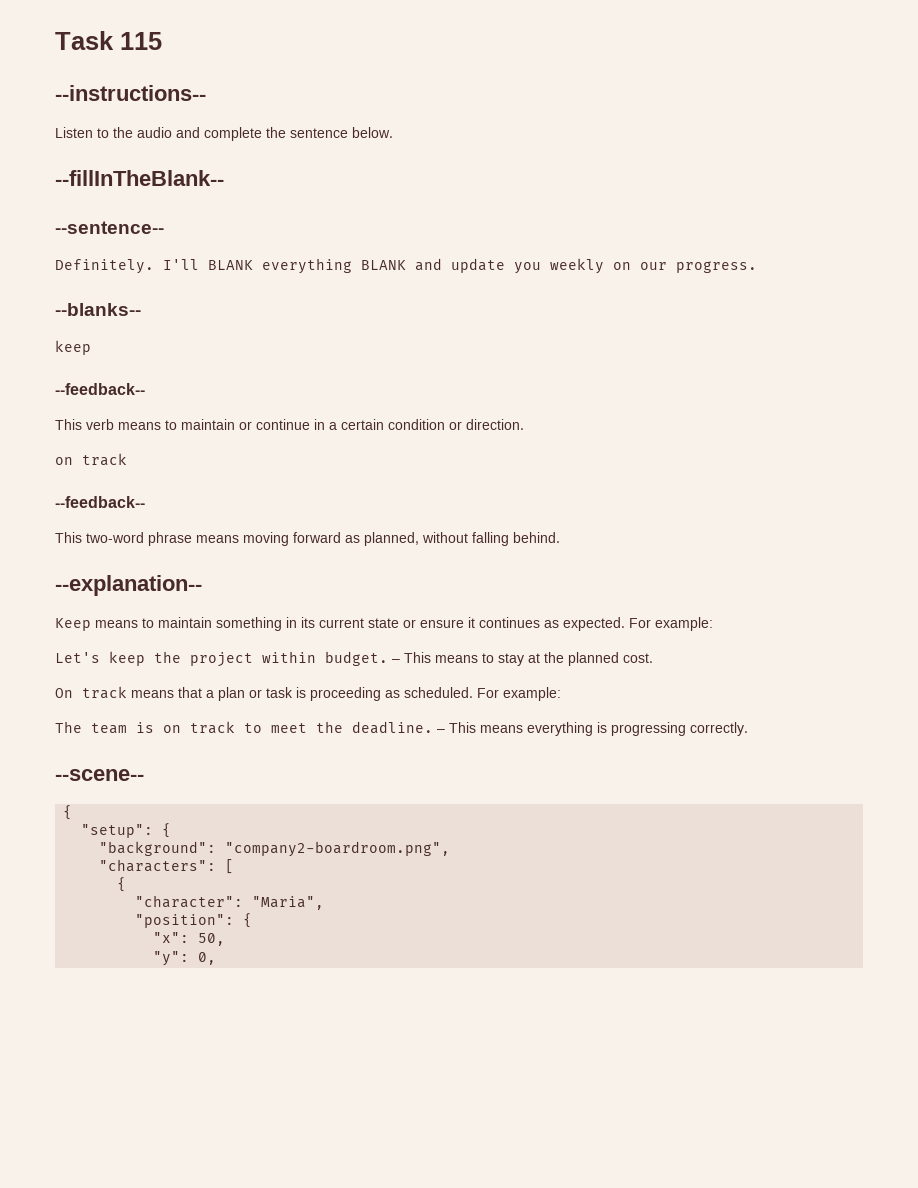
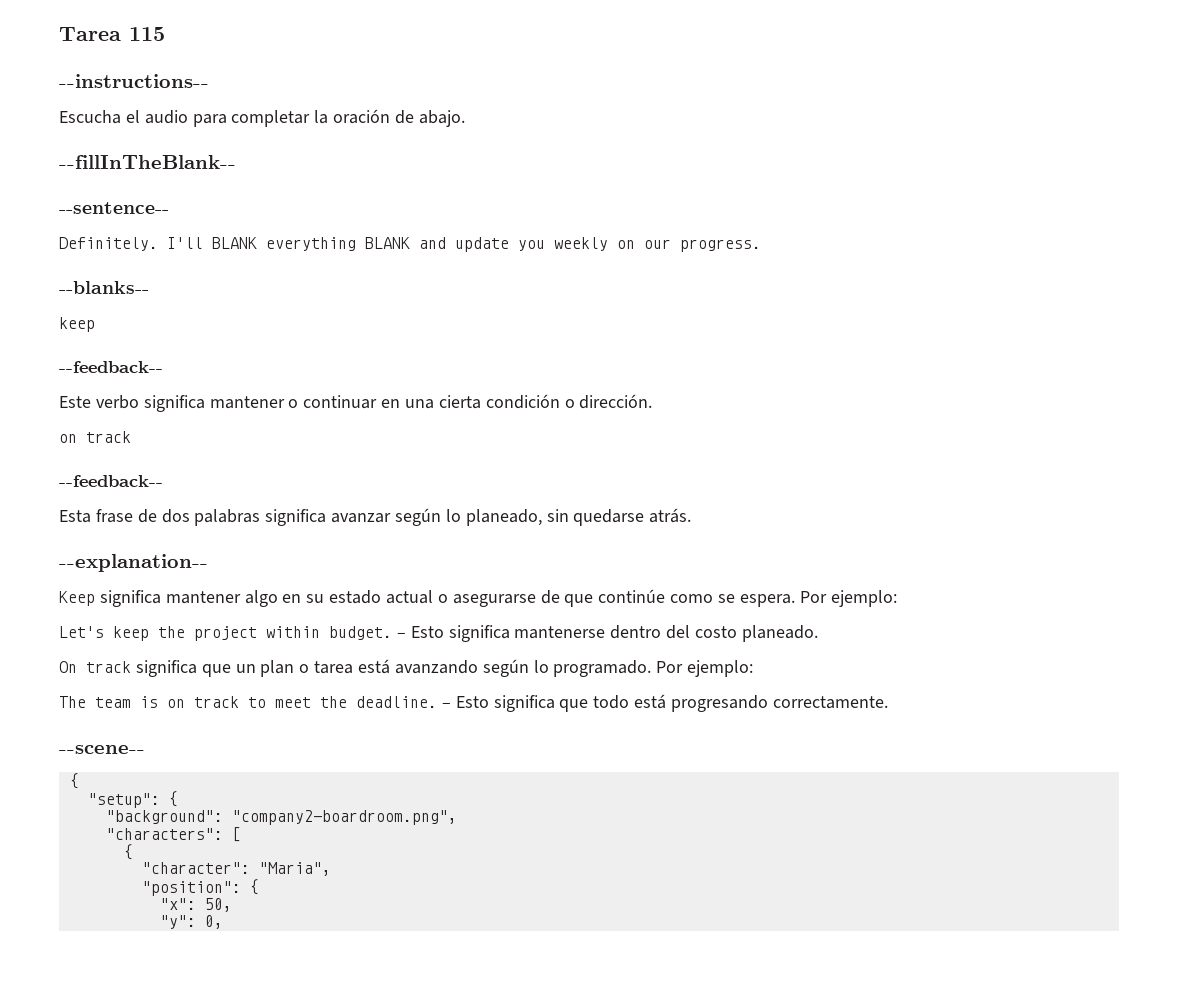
[55,31,114,50] Task -> [59,27,121,41] Tarea
[55,127,393,141] Listen to the audio and complete the sentence below. -> [59,109,465,127] Escucha el audio para completar la oración de abajo.
[55,419,524,430] [55,453,127,466] [55,496,145,508] [55,532,560,546] [55,575,202,596] [55,617,713,631] This verb means to maintain or continue in a certain condition or direction. // on track // --feedback-- // This two-word phrase means moving forward as planned, without falling behind. // --explanation-- // Keep means to maintain something in its current state or ensure it continues as expected. For example: -> [59,394,653,412] [59,431,131,443] [59,475,163,487] [59,508,692,526] [59,554,208,572] [59,589,897,607] Este verbo significa mantener o continuar en una cierta condición o dirección. // on track // --feedback-- // Esta frase de dos palabras significa avanzar según lo planeado, sin quedarse atrás. // --explanation-- // Keep significa mantener algo en su estado actual o asegurarse de que continúe como se espera. Por ejemplo:
[404,652,653,666] [55,686,561,701] This means to stay at the planned cost. // On track means that a plan or task is proceeding as scheduled. For example: -> [410,625,818,642] [59,659,754,677] Esto significa mantenerse dentro del costo planeado. // On track significa que un plan o tarea está avanzando según lo programado. Por ejemplo:
[449,722,748,736] This means everything is progressing correctly. -> [455,694,888,712] Esto significa que todo está progresando correctamente.

